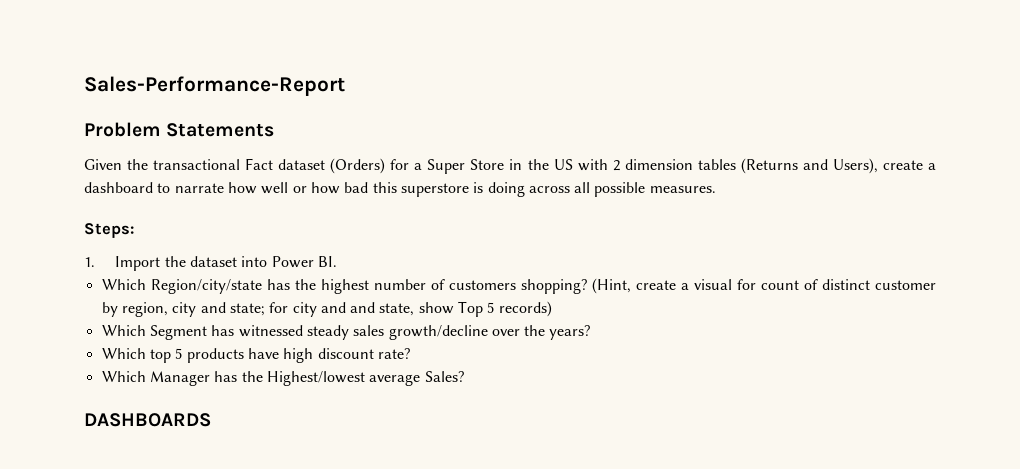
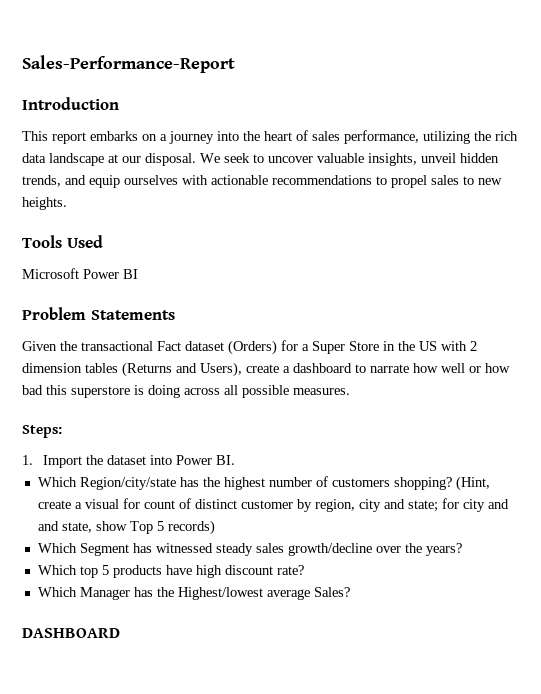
(345, 86) none -> [22,97,119,110] [22,130,518,144] [22,153,499,166] [22,175,502,188] [22,197,67,210] [22,235,103,248] [22,268,138,279] // Introduction // This report embarks on a journey into the heart of sales performance, utilizing the rich data landscape at our disposal. We seek to uncover valuable insights, unveil hidden trends, and equip ourselves with actionable recommendations to propel sales to new heights. // Tools Used // Microsoft Power BI
[84,413,211,427] DASHBOARDS -> [22,628,120,638] DASHBOARD

